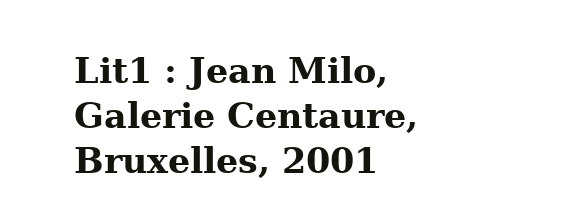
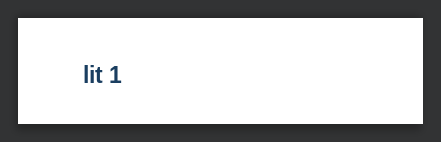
[74,56,388,90] [74,101,418,133] [74,146,378,178] Lit1 : Jean Milo, Galerie Centaure, Bruxelles, 2001 -> [83,65,123,83] lit 1

